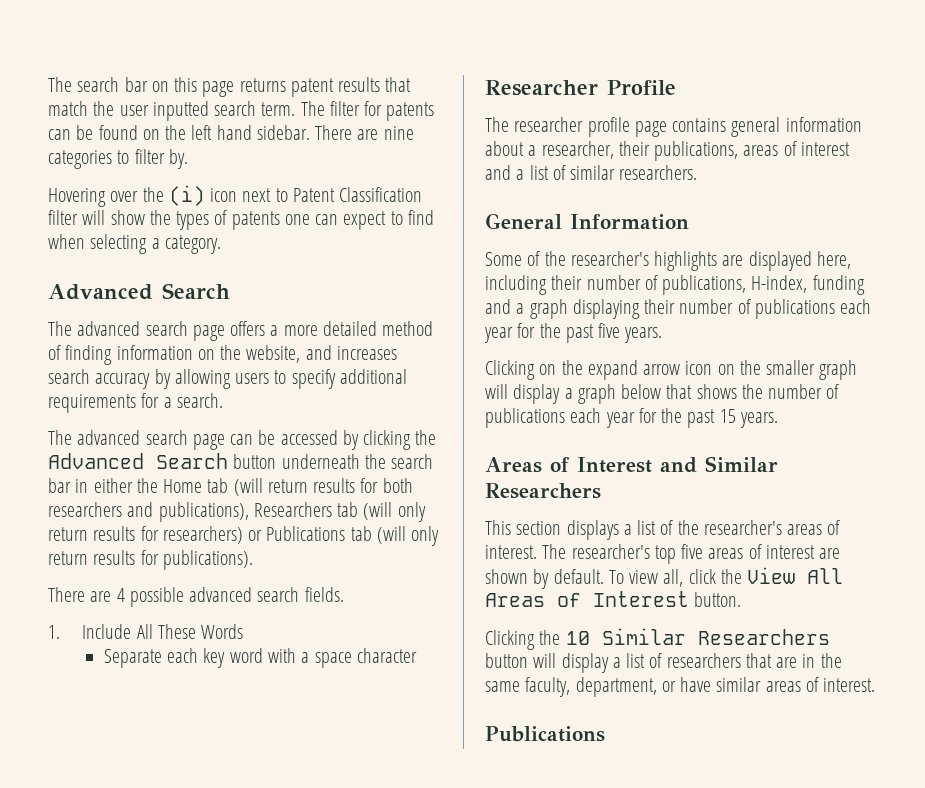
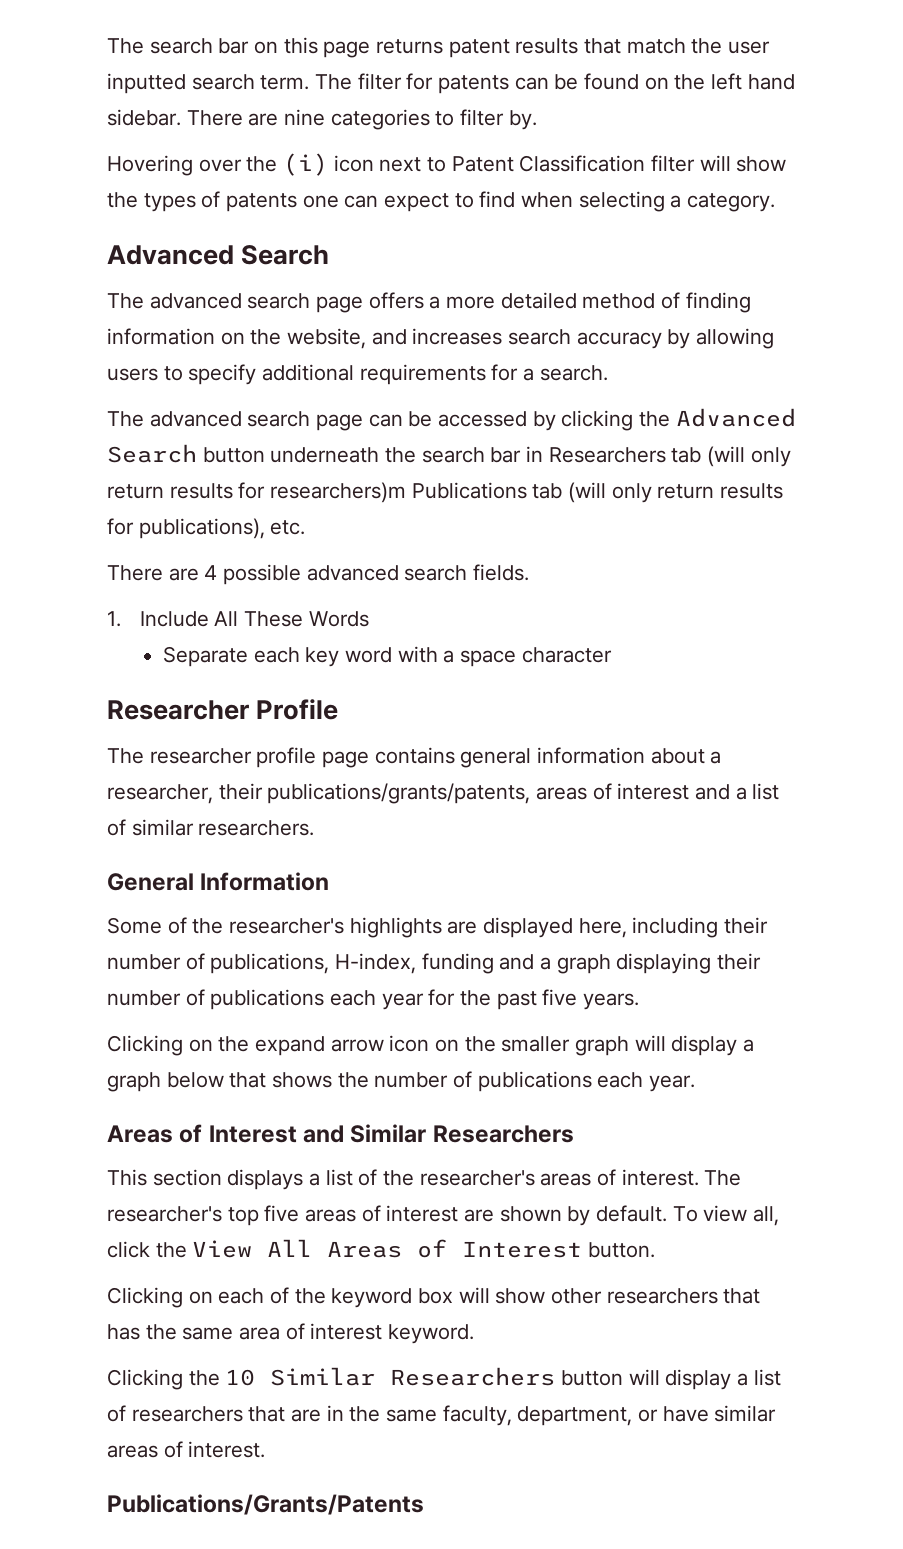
[93,478,413,496] [48,502,249,522] either the Home tab (will return results for both researchers and publications), -> (544, 454) none
[162,526,263,544] researchers) or -> [270,482,407,503] researchers)m
[162,550,253,570] publications). -> [138,518,306,539] publications), etc.
[654,141,739,161] publications, -> [267,783,531,804] publications/grants/patents,
[605,408,778,428] year for the past 15 years. -> [649,1075,696,1092] year.
(742, 599) none -> [107,1287,761,1308] [107,1323,475,1344] // Clicking on each of the keyword box will show other researchers that has the same area of interest keyword.
[485,726,605,742] Publications -> [107,1494,424,1515] Publications/Grants/Patents

